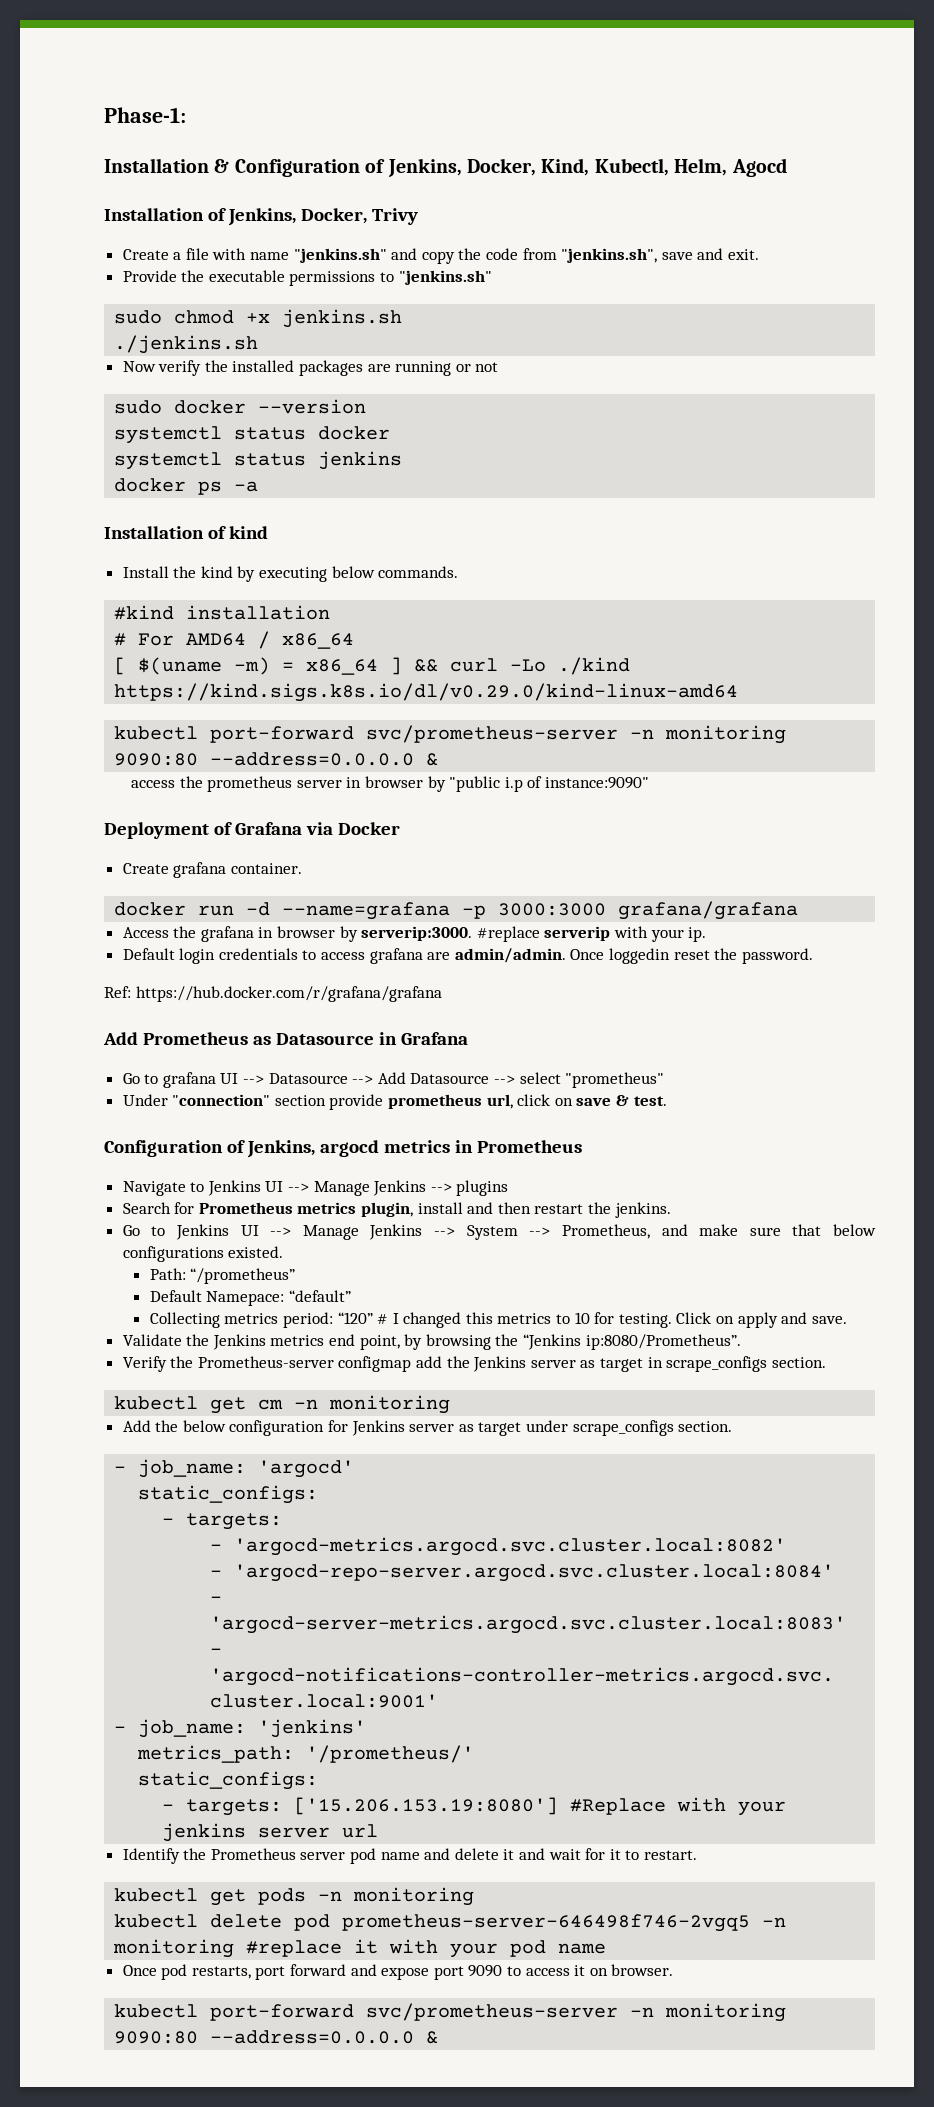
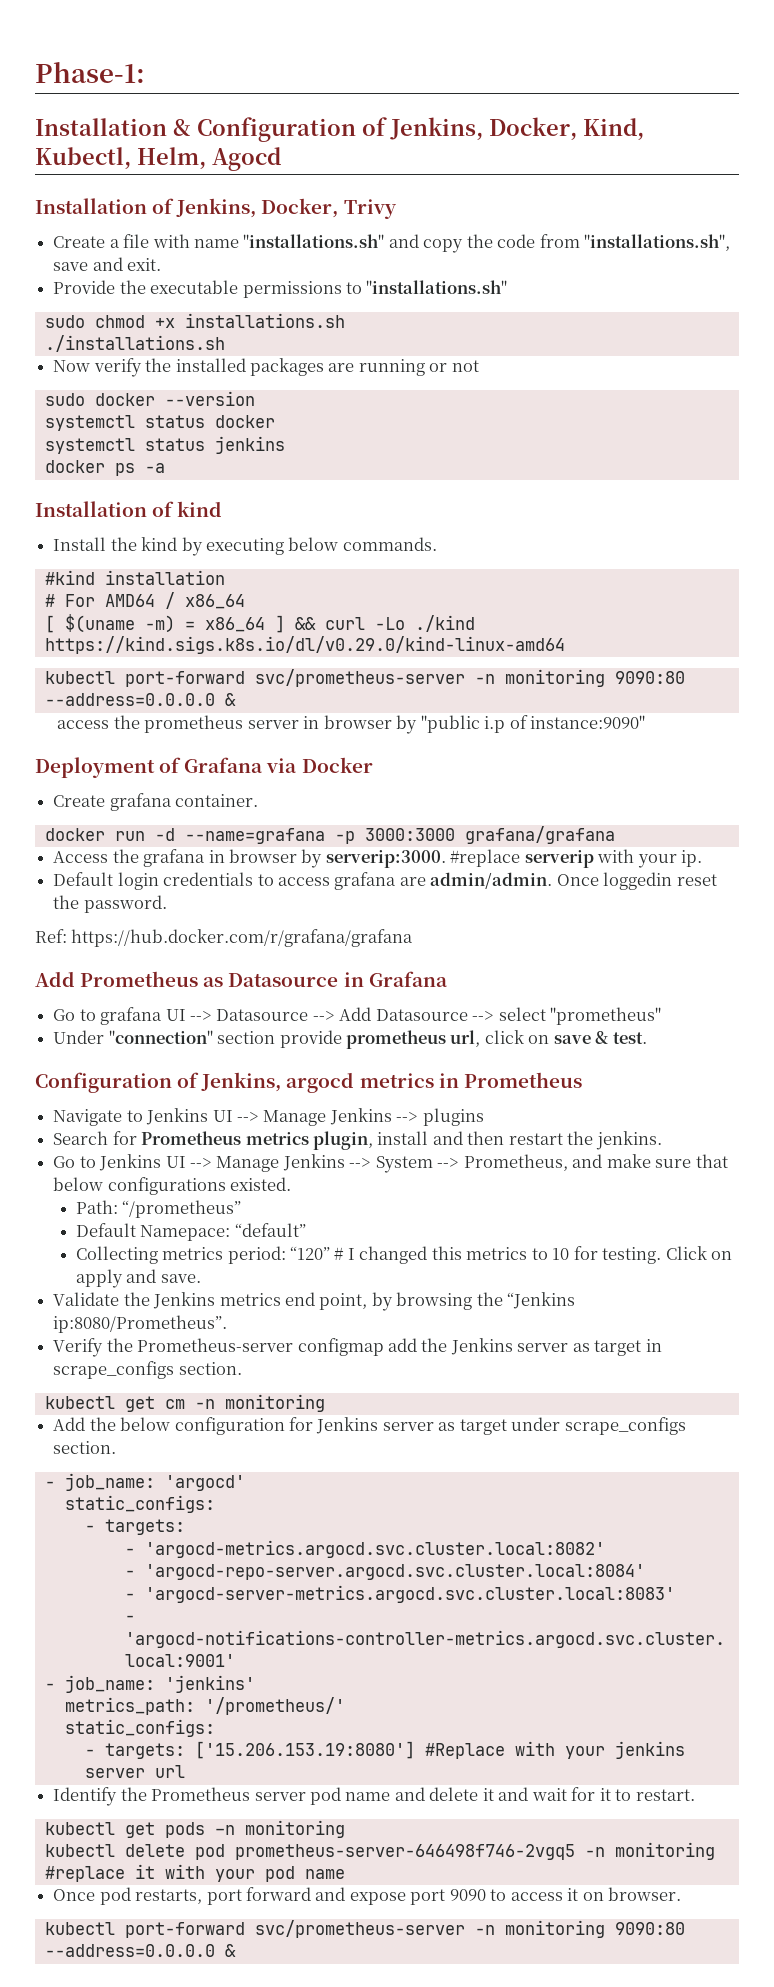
[293,248,387,263] "jenkins.sh" -> [243,234,385,248] "installations.sh"
[561,248,658,263] "jenkins.sh", -> [584,234,731,251] "installations.sh",
[398,270,492,285] "jenkins.sh" -> [366,280,508,294] "installations.sh"
[282,309,403,328] [114,335,259,354] jenkins.sh // ./jenkins.sh -> [184,313,345,328] [44,335,225,352] installations.sh // ./installations.sh

